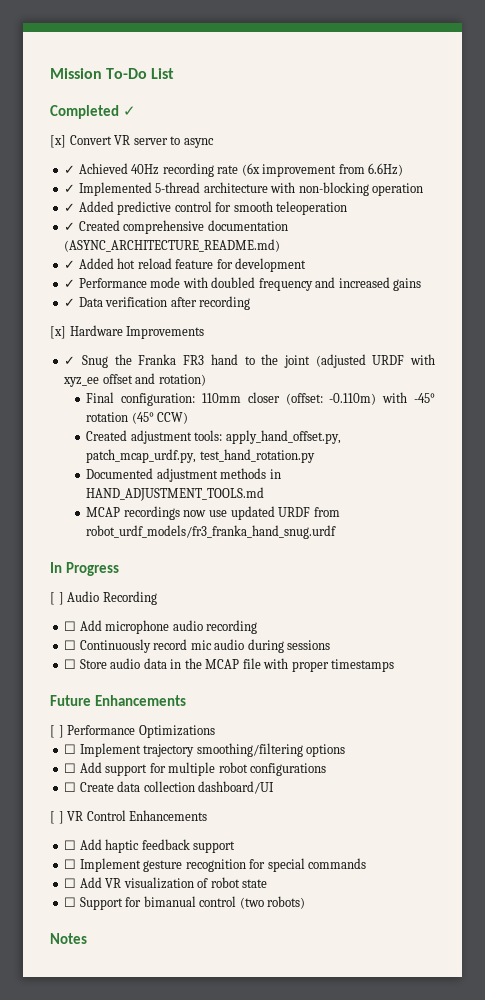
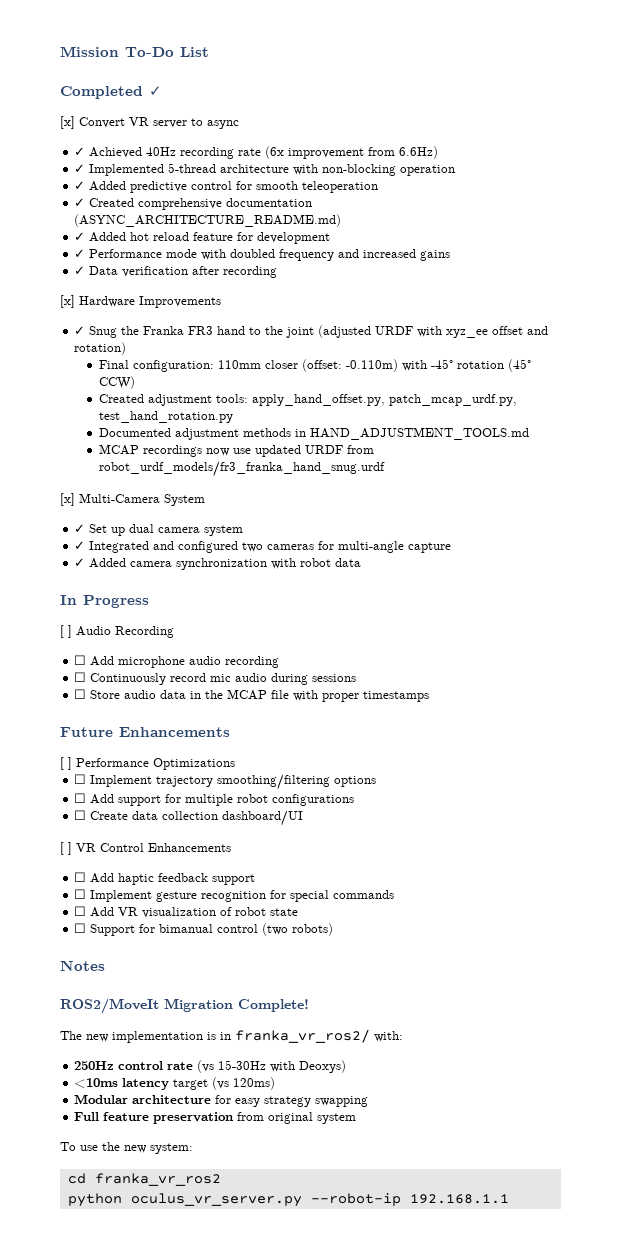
(337, 532) none -> [60,493,205,506] [74,524,244,536] [74,541,452,553] [74,558,362,570] // [x] Multi-Camera System // ✓ Set up dual camera system // ✓ Integrated and configured two cameras for multi-angle capture // ✓ Added camera synchronization with robot data
(87, 938) none -> [60,998,309,1014] [60,1029,403,1043] [74,1060,347,1073] [74,1077,276,1090] [74,1094,369,1107] [74,1112,357,1124] [60,1142,193,1154] [67,1173,221,1186] [67,1193,509,1207] // ROS2/MoveIt Migration Complete! // The new implementation is in franka_vr_ros2/ with: // 250Hz control rate (vs 15-30Hz with Deoxys) // <10ms latency target (vs 120ms) // Modular architecture for easy strategy swapping // Full feature preservation from original system // To use the new system: // cd franka_vr_ros2 // python oculus_vr_server.py --robot-ip 192.168.1.1

